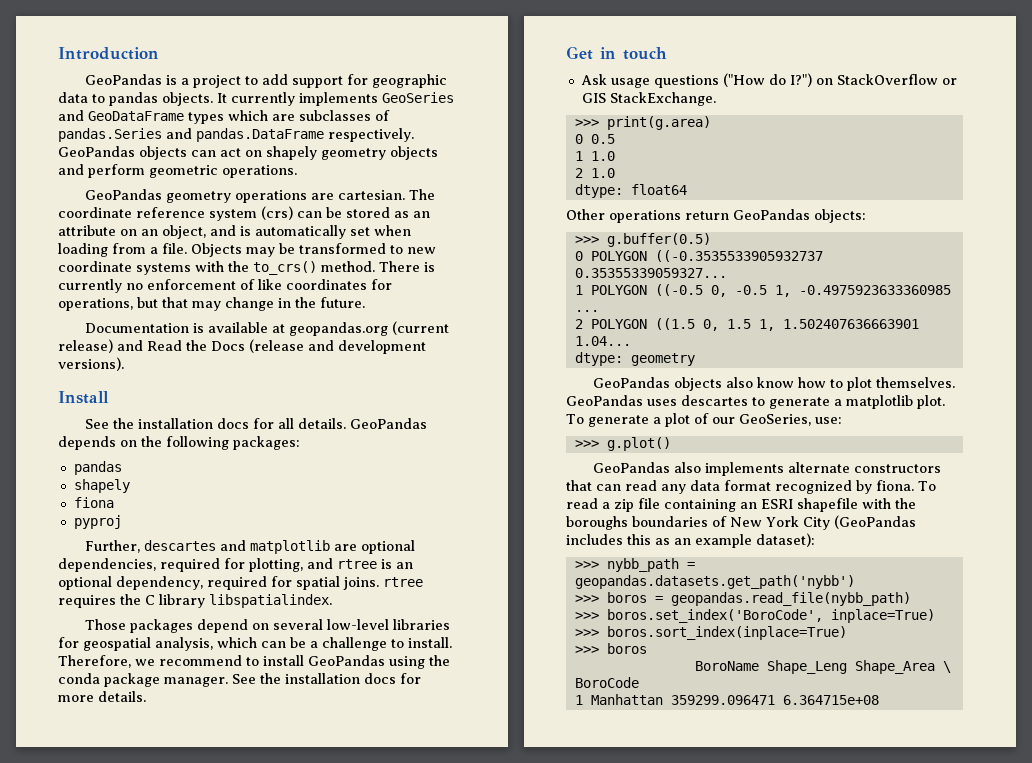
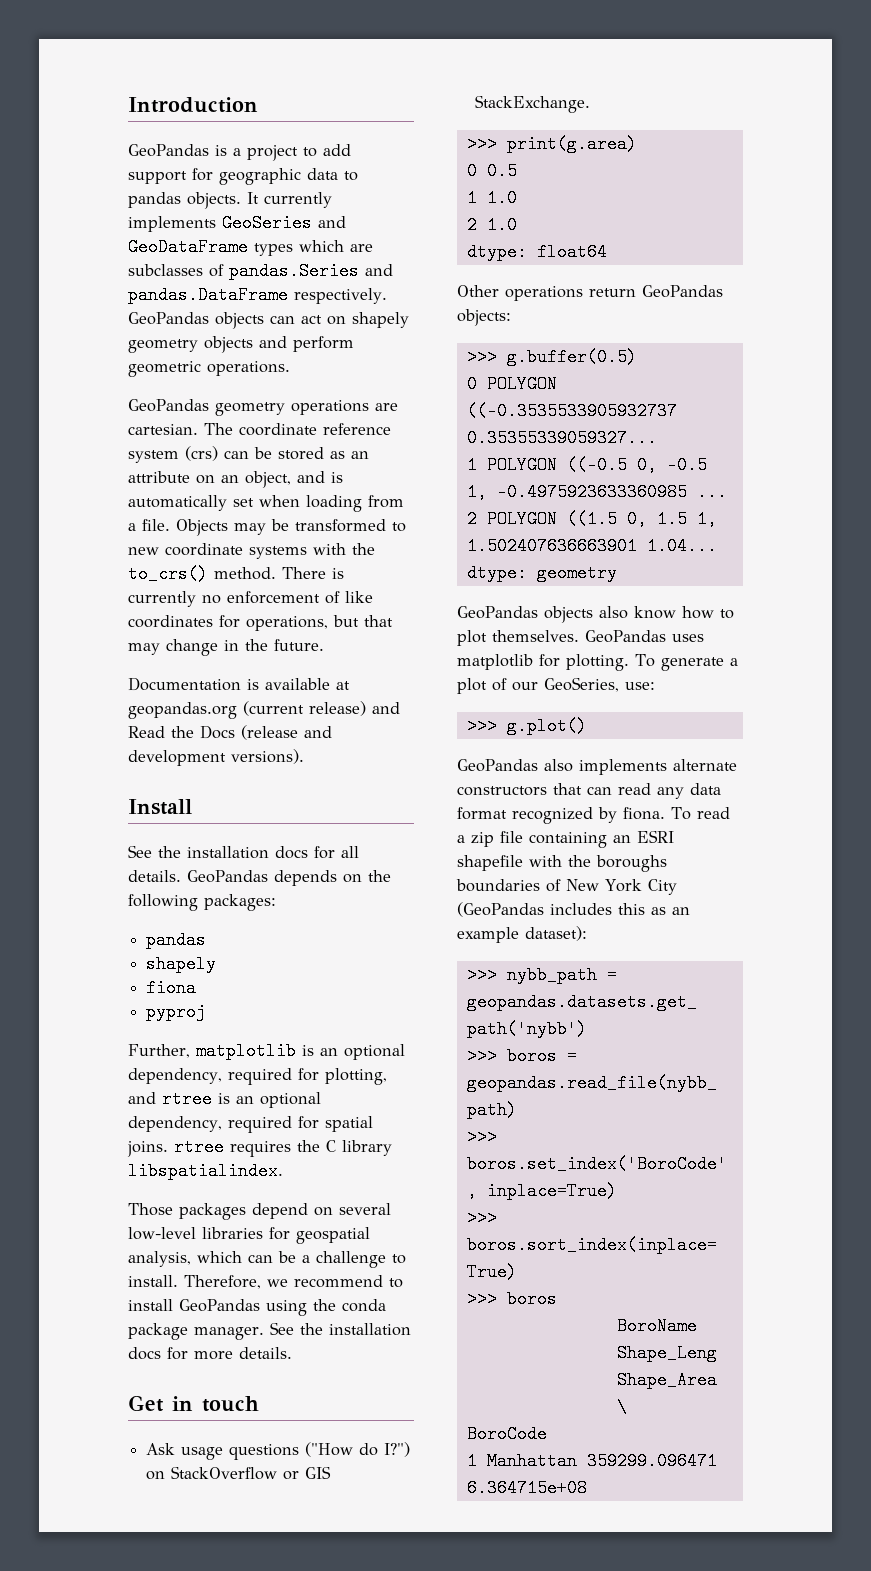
[143,540,415,554] [58,558,156,572] descartes and matplotlib are optional dependencies, -> [196,1042,405,1060] [128,1068,222,1084] matplotlib is an optional dependency,
[681,395,945,409] descartes to generate a matplotlib plot. -> [457,654,629,671] matplotlib for plotting.

